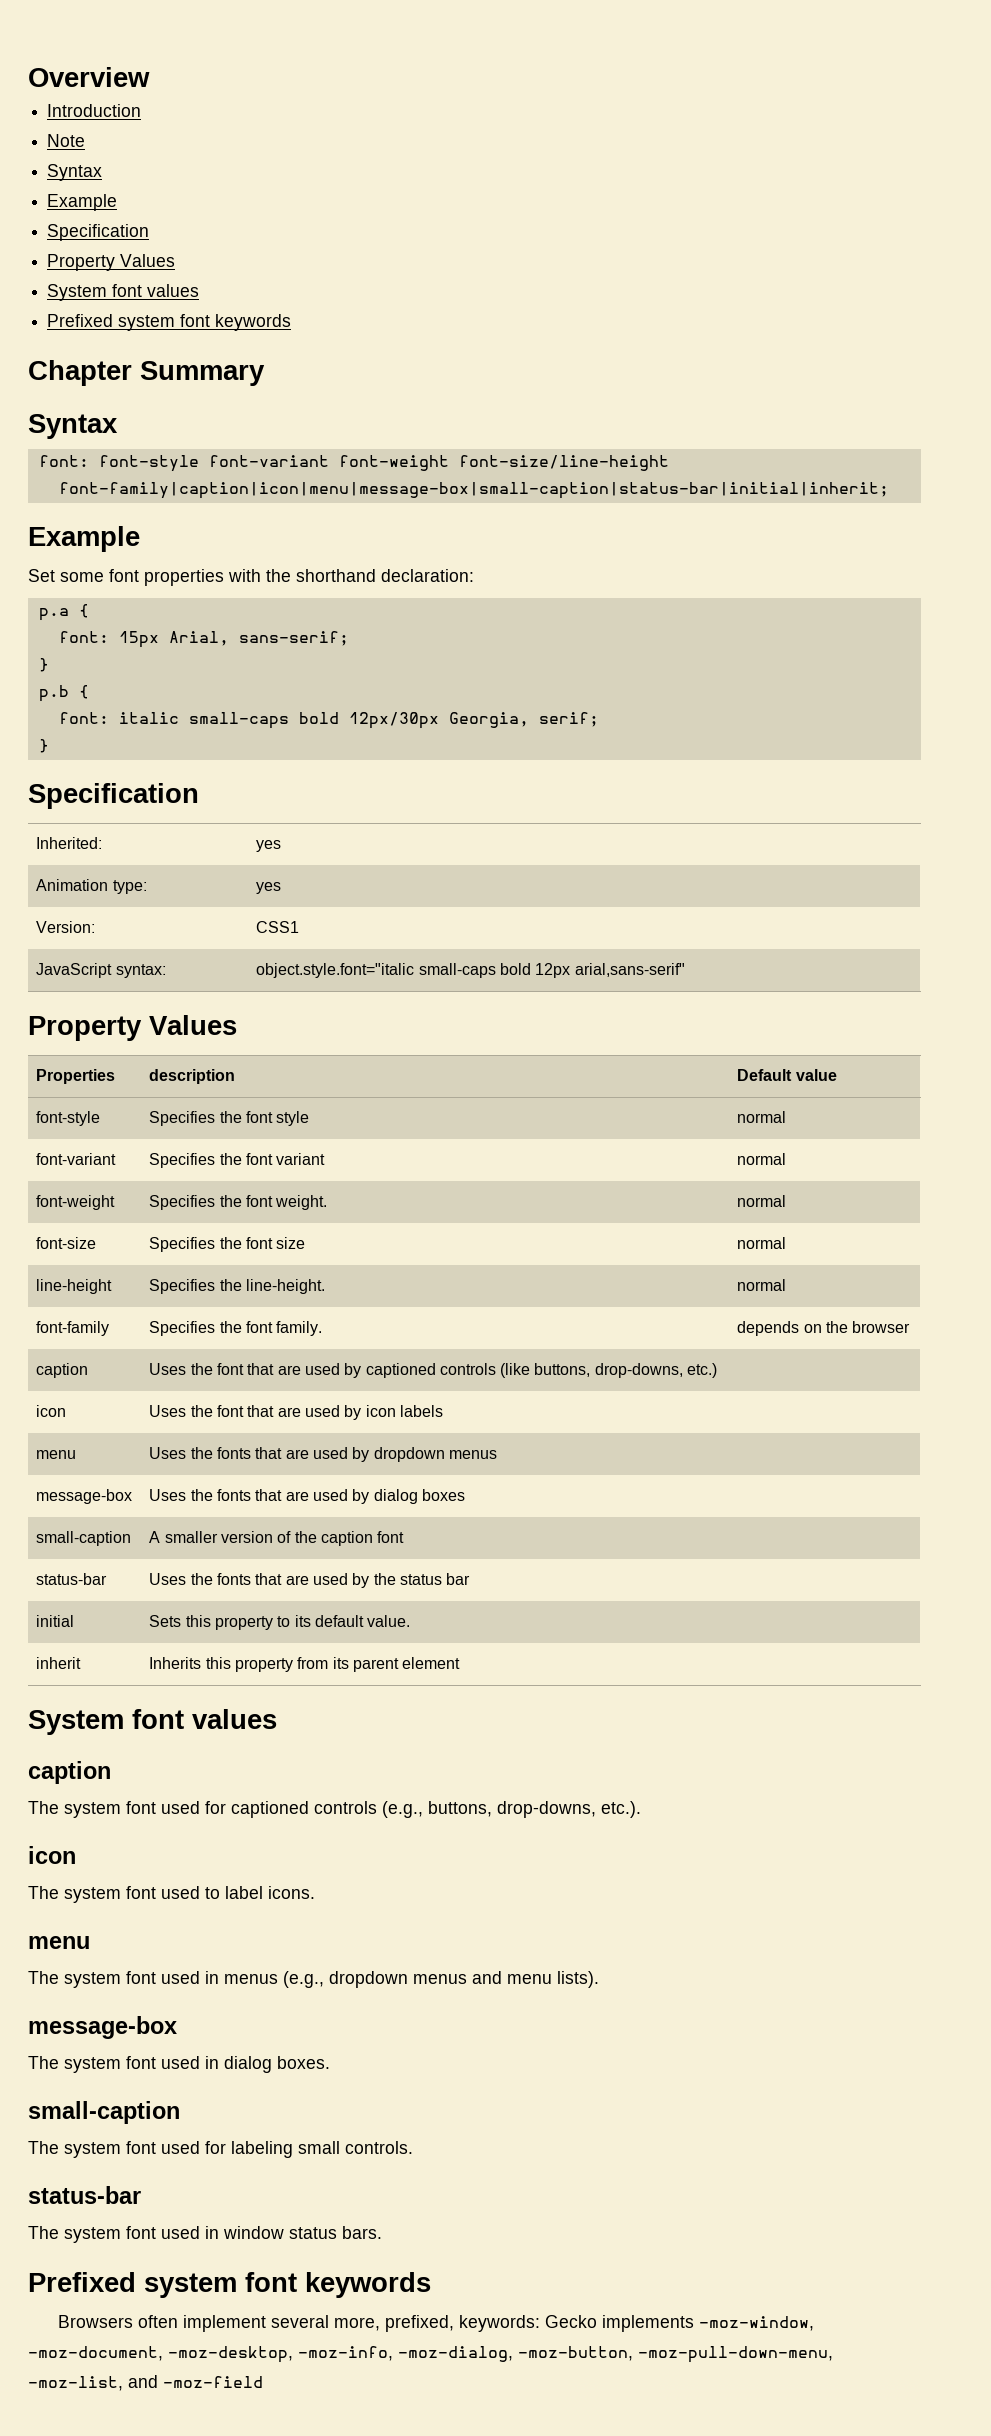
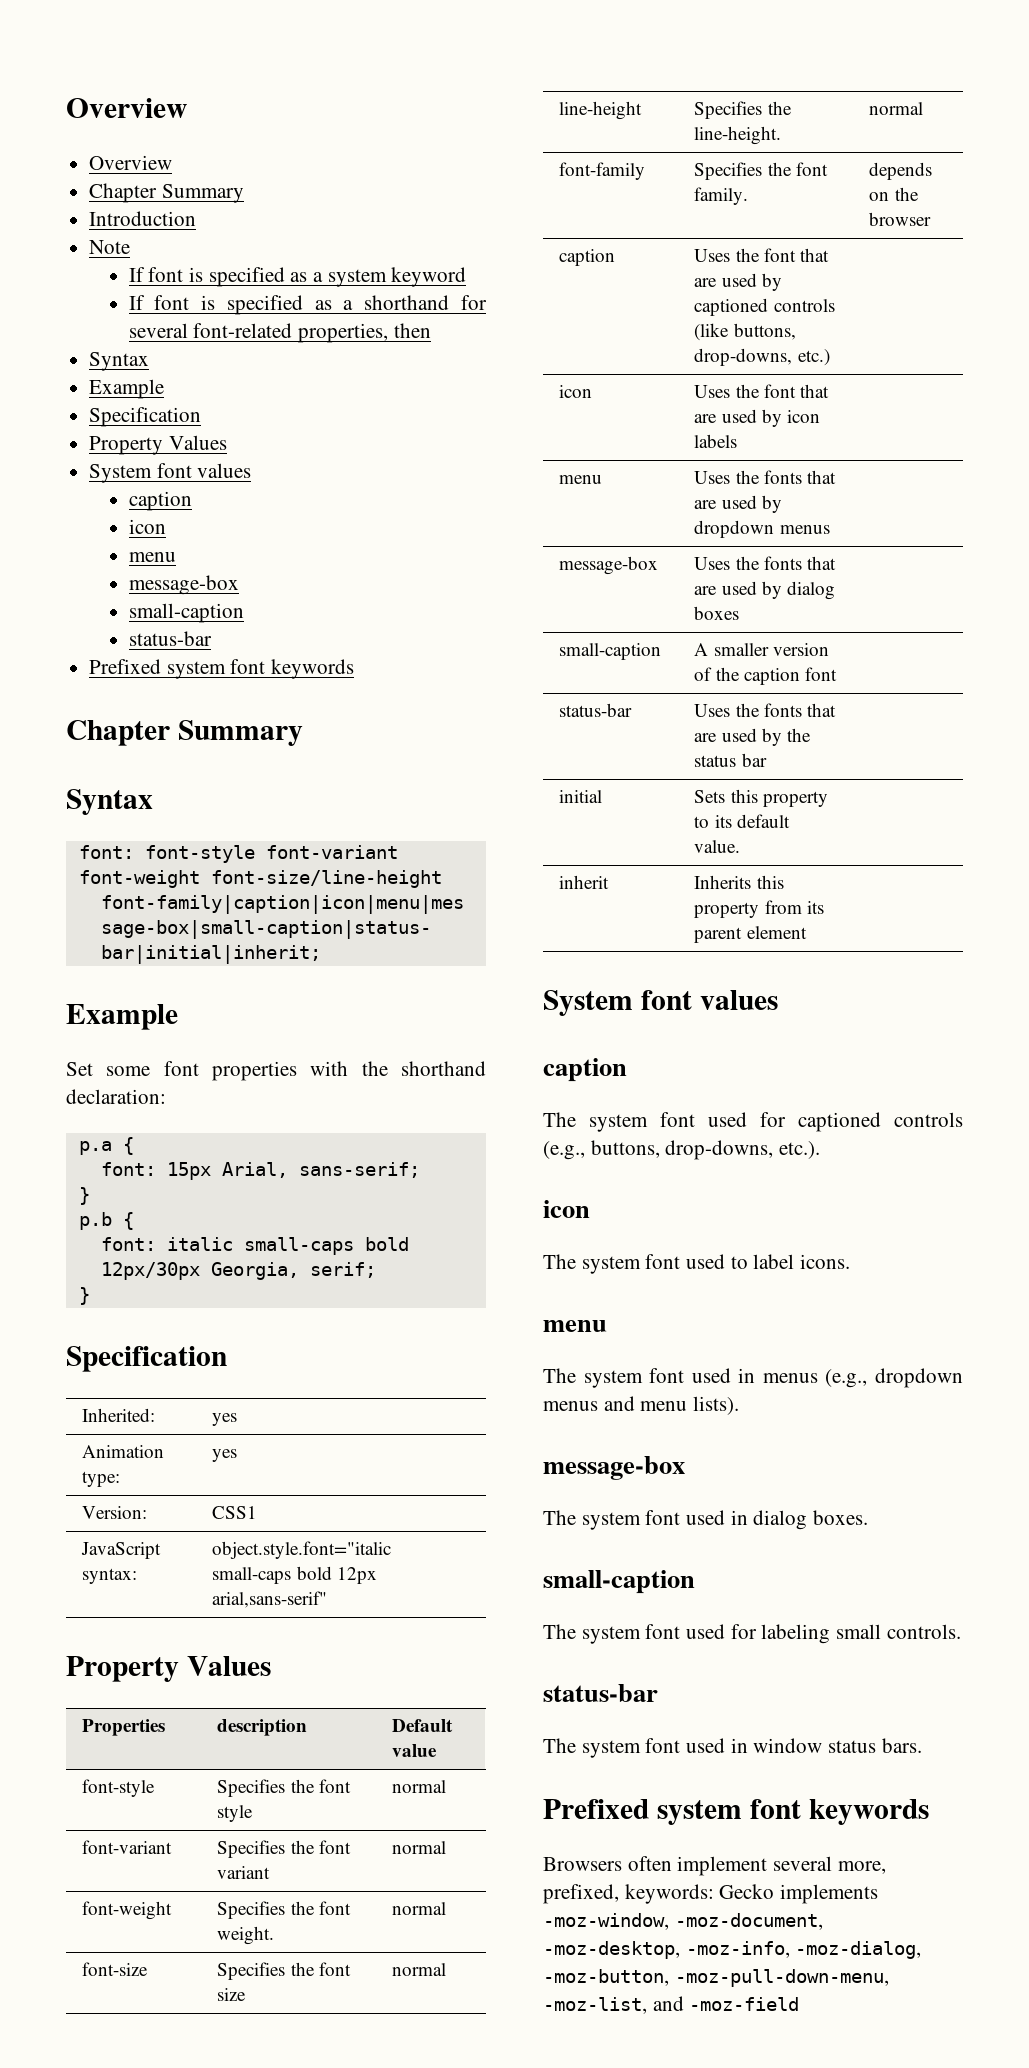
[28,67,150,87] Overview -> [66,98,187,118] [89,155,173,170] [89,183,244,203] Overview // Overview // Chapter Summary
(86, 140) none -> [128,267,467,287] [128,295,488,315] [128,323,431,343] // If font is specified as a system keyword // If font is specified as a shorthand for several font-related properties, then
(200, 290) none -> [128,491,192,511] [128,519,166,534] [128,552,176,562] [128,575,239,595] [128,603,244,623] [128,631,212,646] // caption // icon // menu // message-box // small-caption // status-bar

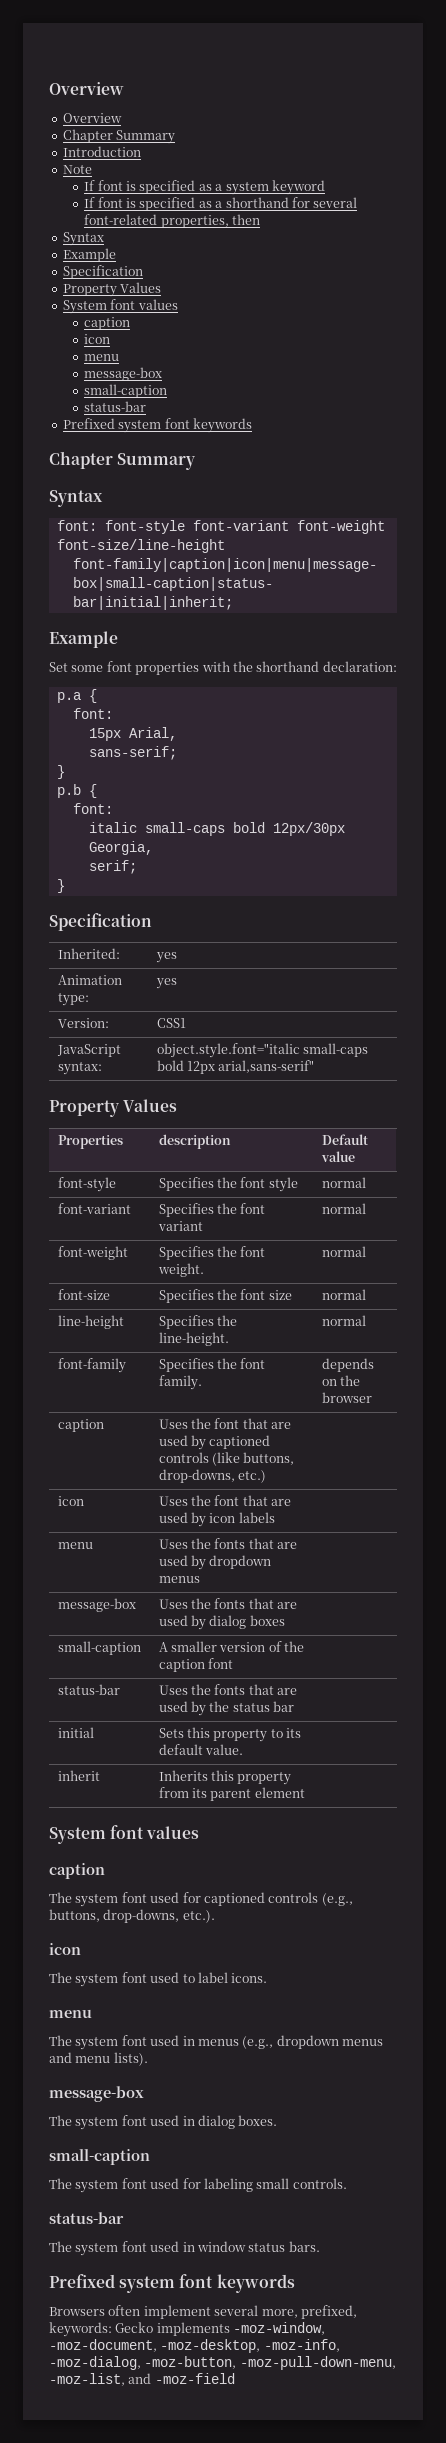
(156, 1169) none -> (113, 713) //
(288, 1170) none -> (177, 734) //
(156, 1244) none -> (113, 808) //
(299, 1271) none -> (153, 848) //

